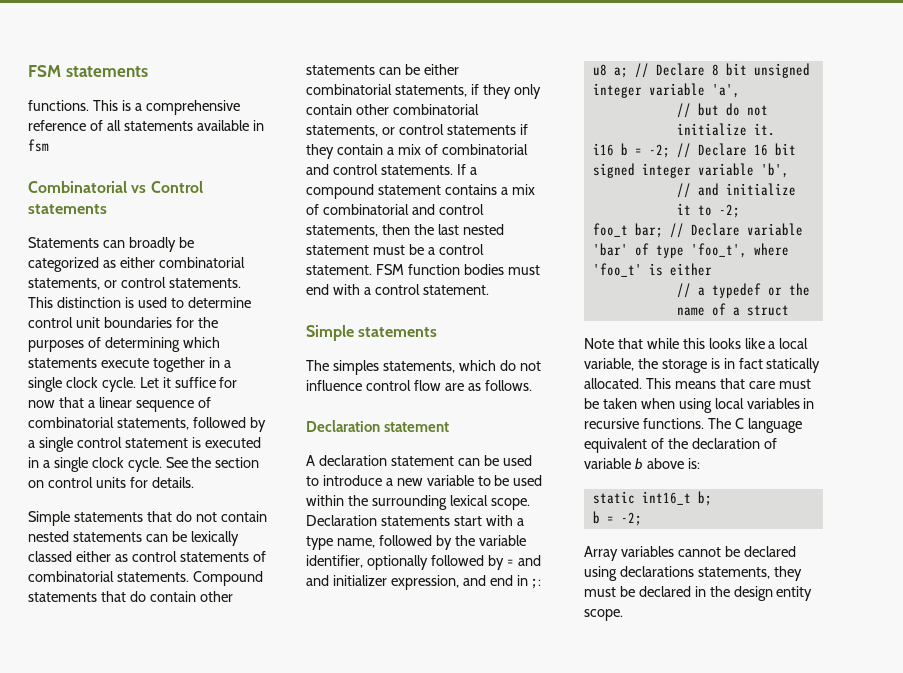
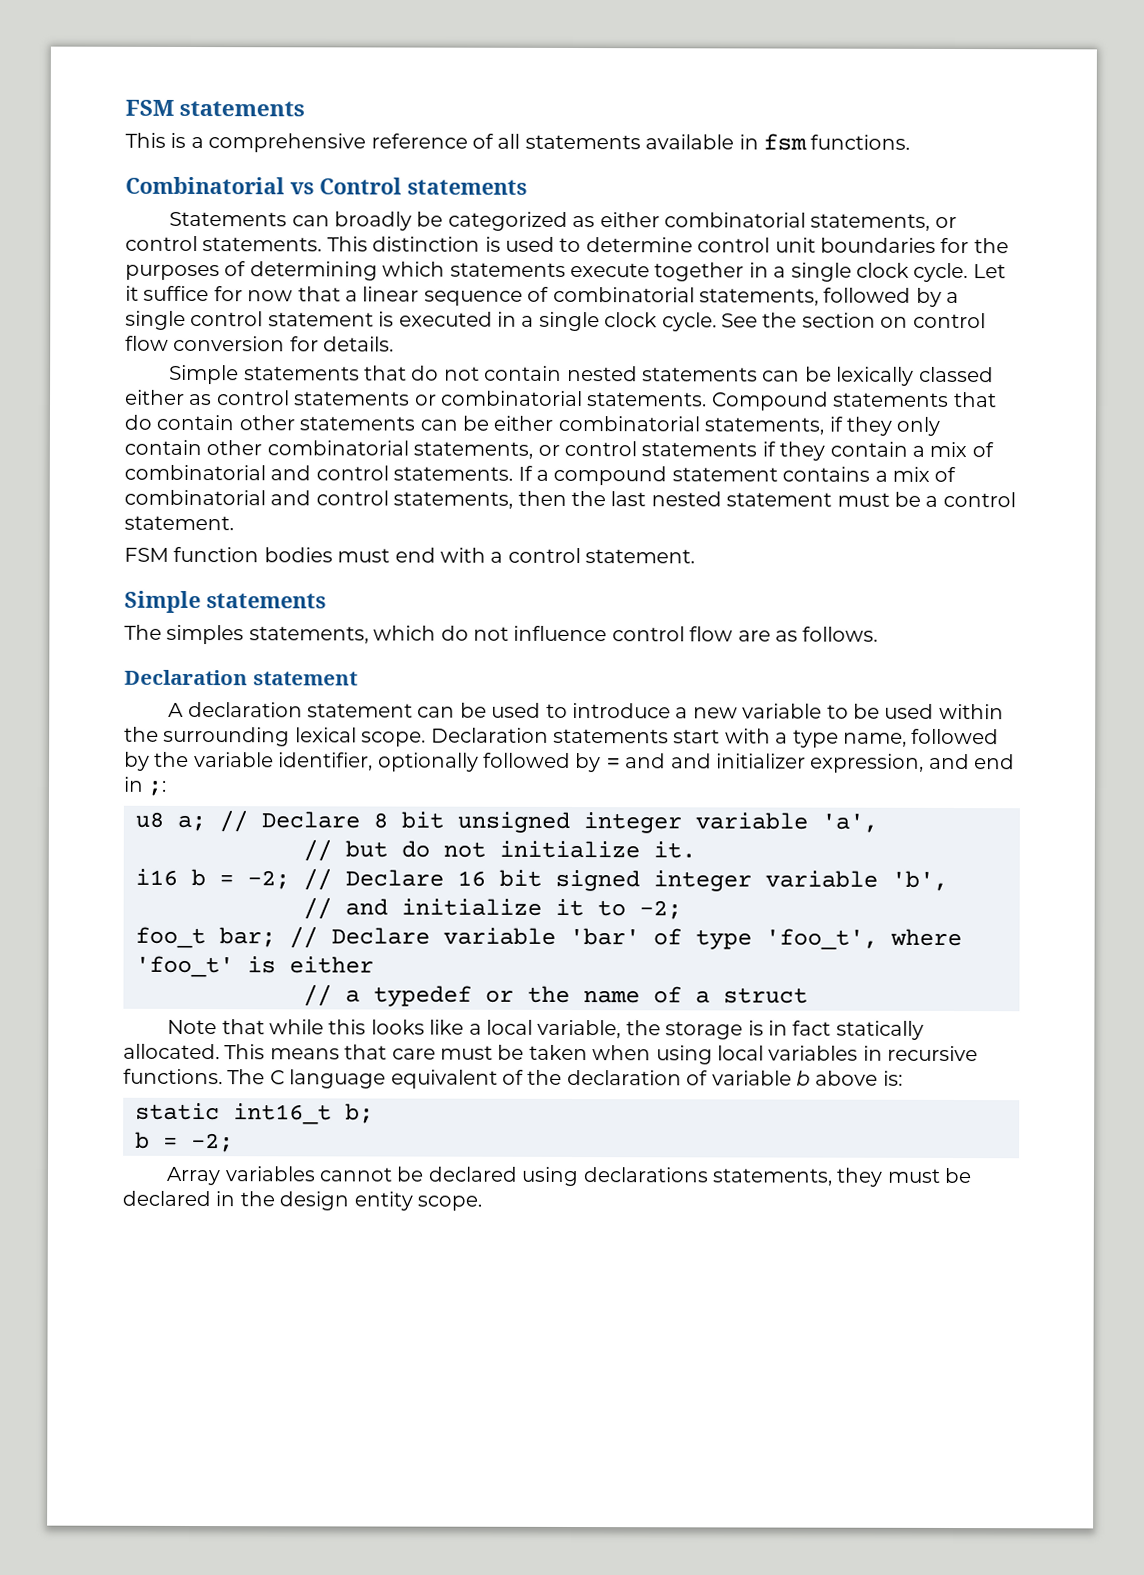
[28,100,89,111] functions. -> (306, 108) none
(49, 145) none -> [810,134,911,150] functions.
[95,477,126,488] units -> [125,335,286,352] flow conversion
[252,551,266,562] of -> [413,394,437,406] or
(372, 270) none -> (234, 523) //

